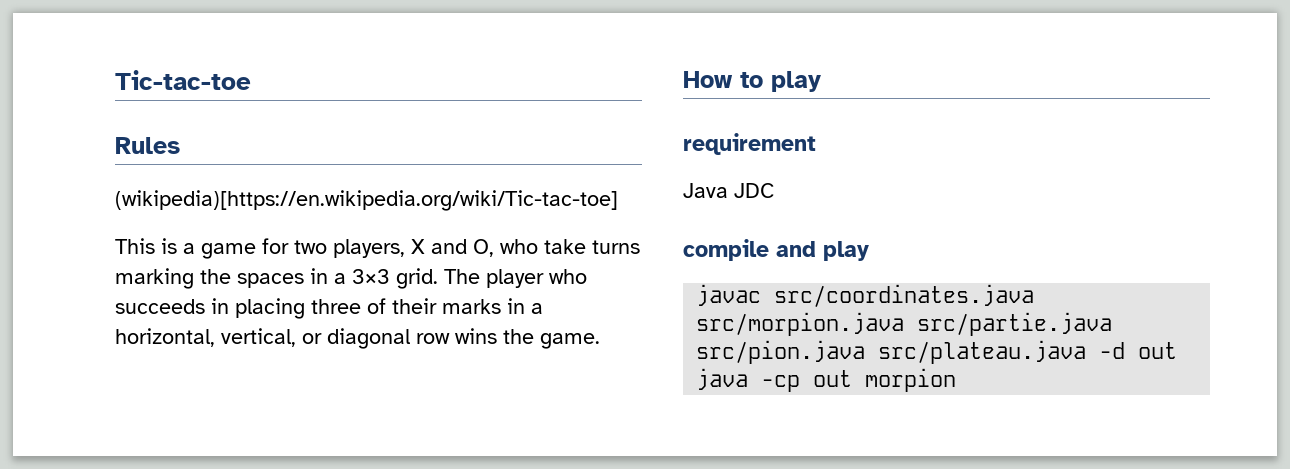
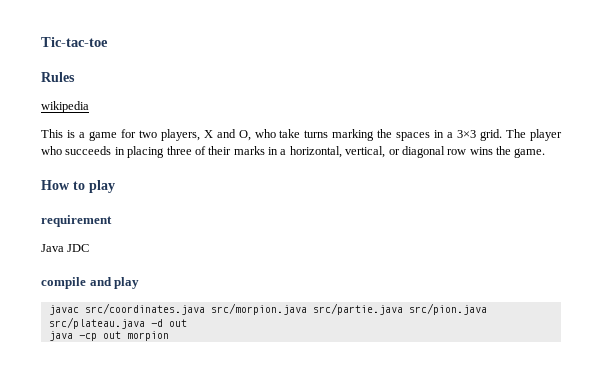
[115,190,618,211] (wikipedia)[https://en.wikipedia.org/wiki/Tic-tac-toe] -> [41,101,89,113] wikipedia

